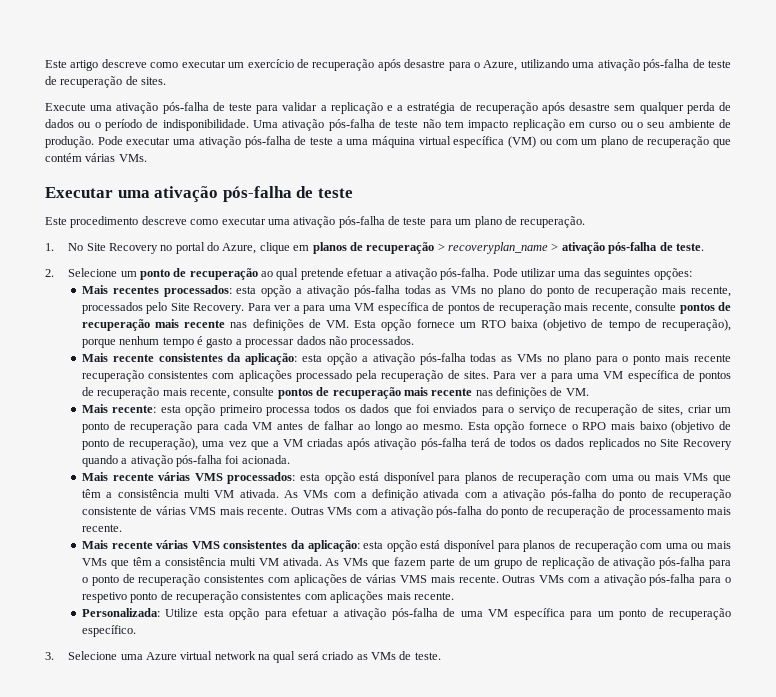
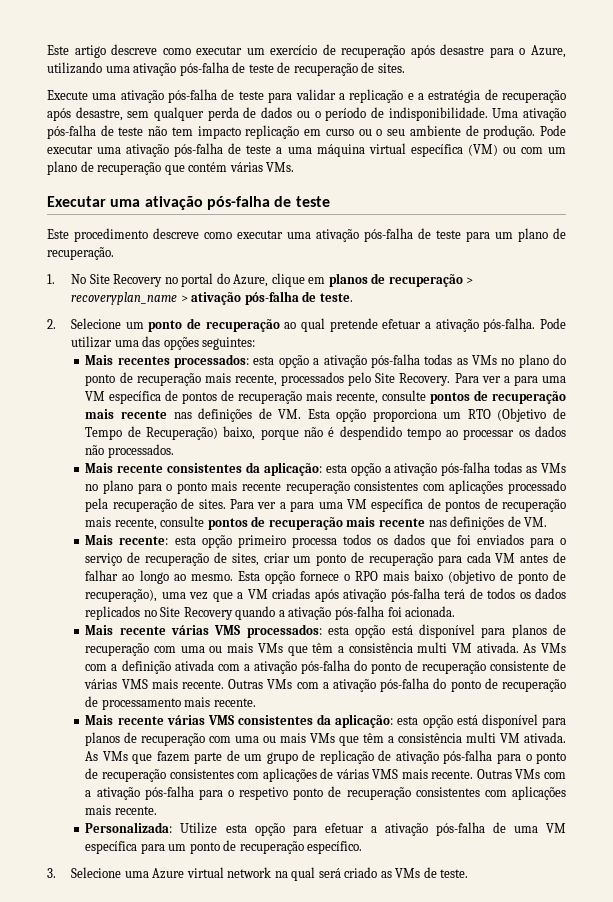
[569,102,611,111] desastre -> [75,107,123,121] desastre,
[604,268,692,280] seguintes opções: -> [163,337,256,350] opções seguintes:
[416,319,455,328] fornece -> [372,409,437,422] proporciona
[511,319,732,331] [81,336,295,348] baixa (objetivo de tempo de recuperação), porque nenhum tempo é gasto a processar -> [497,408,566,422] [85,426,530,440] (Objetivo de Tempo de Recuperação) baixo, porque não é despendido tempo ao processar os

